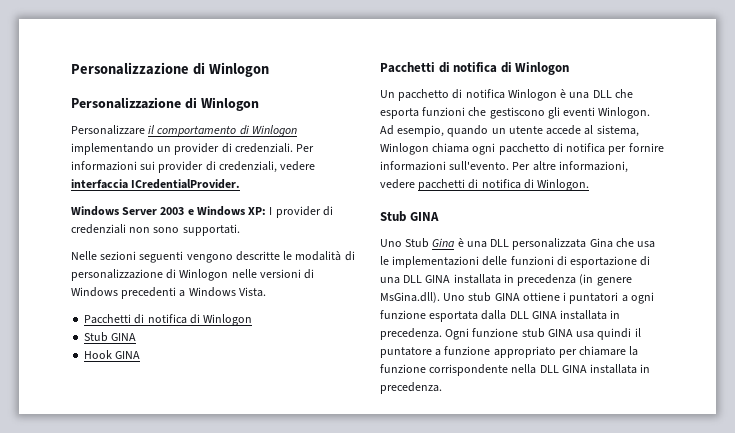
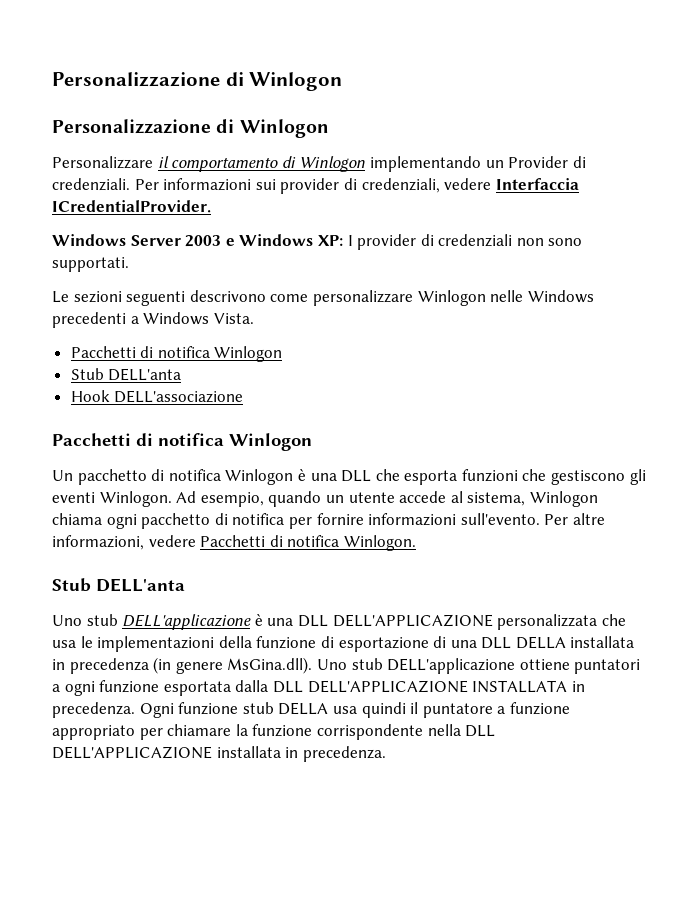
[174,143,220,155] provider -> [508,156,569,168] Provider
[71,179,128,189] interfaccia -> [495,178,579,190] Interfaccia
[71,251,97,260] Nelle -> [52,291,69,303] Le
[186,251,355,263] [71,269,315,281] vengono descritte le modalità di personalizzazione di Winlogon nelle versioni di -> [189,290,524,306] descrivono come personalizzare Winlogon nelle
[189,314,200,324] di -> (210, 352) none
[111,333,137,341] GINA -> [108,368,182,381] DELL'anta
[115,351,141,359] [380,62,512,73] GINA // Pacchetti di notifica di -> [114,390,244,403] [52,433,224,446] DELL'associazione // Pacchetti di notifica
[418,179,534,191] pacchetti di notifica di -> [200,535,340,547] Pacchetti di notifica
[409,212,439,221] [380,238,613,250] GINA // Uno Stub Gina è una DLL personalizzata Gina -> [96,578,185,592] [52,614,598,630] DELL'anta // Uno stub DELL'applicazione è una DLL DELL'APPLICAZIONE personalizzata
[482,256,554,266] delle funzioni -> [218,636,317,649] della funzione
[425,275,451,283] GINA -> [515,636,566,649] DELLA
[494,292,567,301] GINA ottiene i -> [387,658,570,674] DELL'applicazione ottiene
[531,310,608,320] GINA installata -> [307,680,568,693] DELL'APPLICAZIONE INSTALLATA
[547,329,573,337] GINA -> [278,702,329,715] DELLA
[561,365,587,373] GINA -> [52,746,212,759] DELL'APPLICAZIONE

